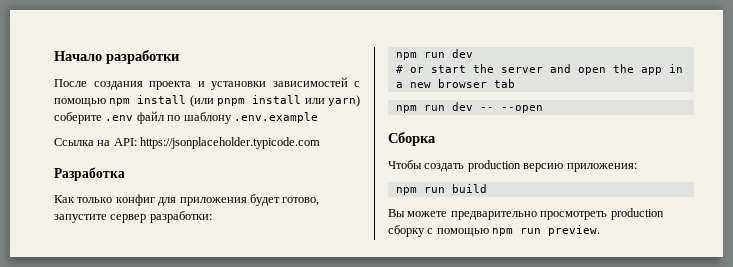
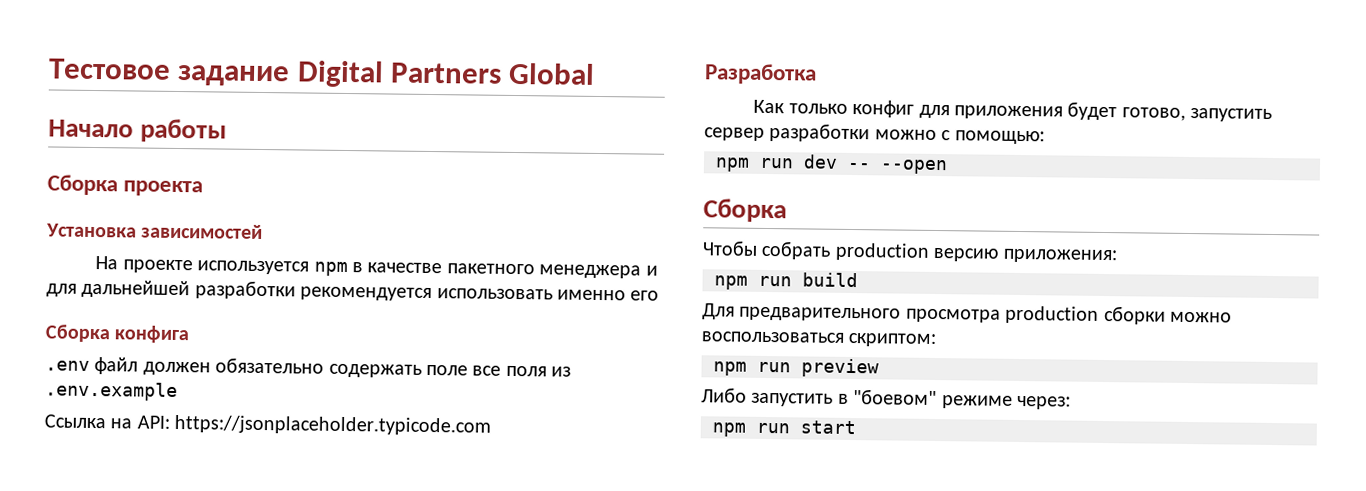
[54,50,179,64] [54,77,360,90] [54,95,360,107] [54,111,232,124] Начало разработки // После создания проекта и установки зависимостей с помощью npm install (или pnpm install или yarn) соберите .env файл по шаблону -> [48,58,596,88] [48,118,228,143] [47,174,204,197] [46,223,264,240] [95,256,658,279] [46,279,660,302] [45,324,191,344] [45,357,572,378] Тестовое задание Digital Partners Global // Начало работы // Сборка проекта // Установка зависимостей // На проекте используется npm в качестве пакетного менеджера и для дальнейшей разработки рекомендуется использовать именно его // Сборка конфига // .env файл должен обязательно содержать поле все поля из
[54,211,212,223] [395,49,473,60] [395,64,683,75] [395,79,515,88] запустите сервер разработки: // npm run dev // # or start the server and open the app in a new browser tab -> [1190,108,1273,122] [704,123,1045,145] запустить сервер разработки можно с помощью:
[424,163,465,172] создать -> [761,240,832,260] собрать
[388,208,664,220] [388,225,601,237] Вы можете предварительно просмотреть production сборку с помощью npm run preview. -> [702,303,1232,325] [701,331,937,348] [713,358,879,378] [701,387,1071,410] [712,420,856,437] Для предварительного просмотра production сборки можно воспользоваться скриптом: // npm run preview // Либо запустить в "боевом" режиме через: // npm run start

